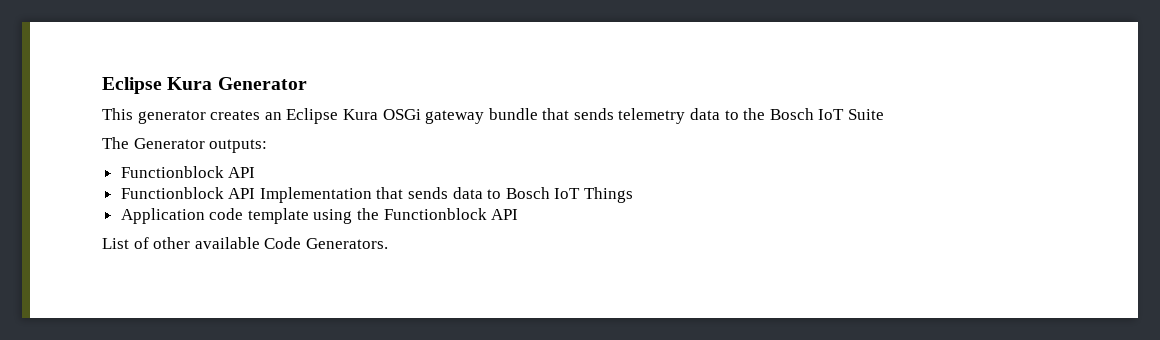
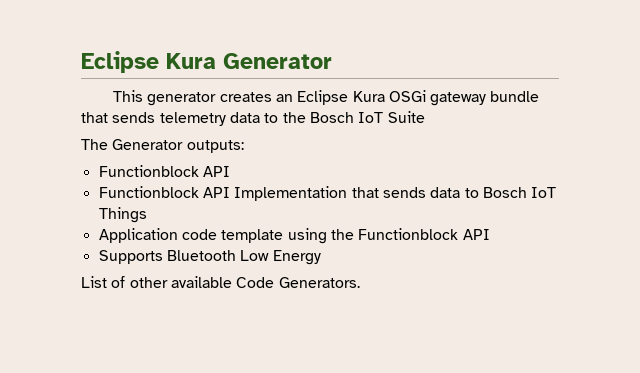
(519, 214) none -> [98,250,321,265] // Supports Bluetooth Low Energy

